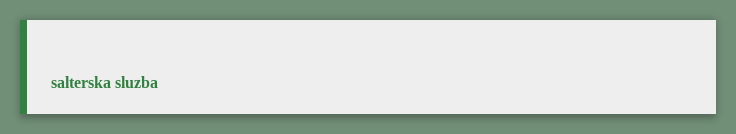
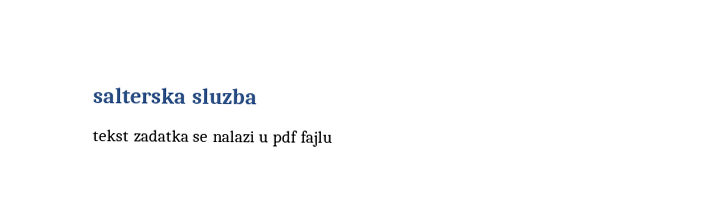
(159, 82) none -> [92,129,332,147] // tekst zadatka se nalazi u pdf fajlu

